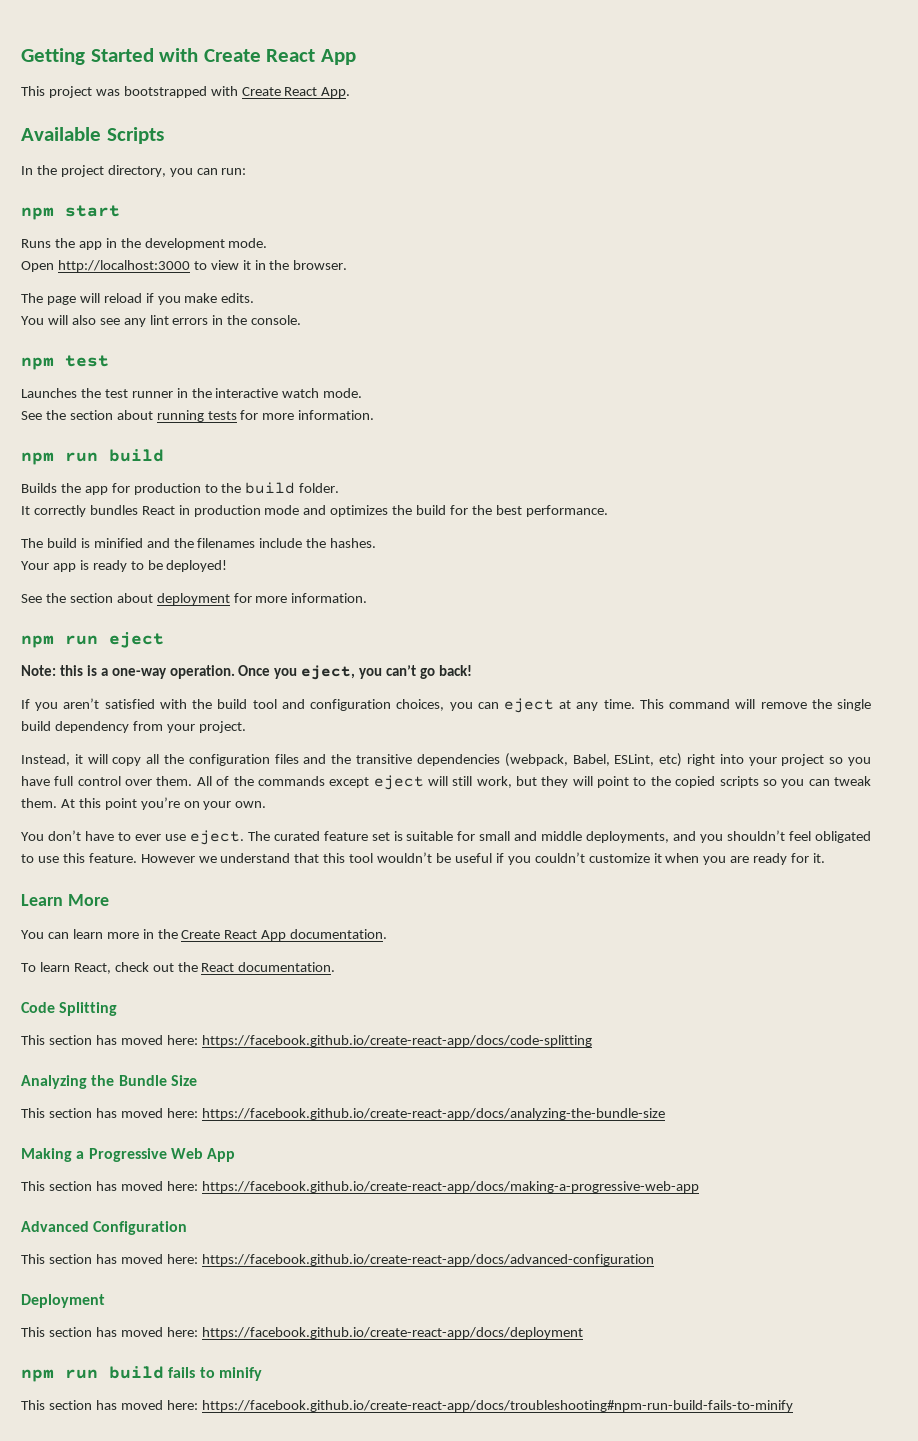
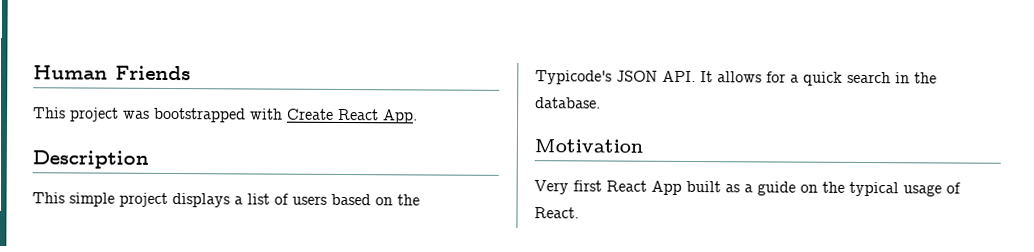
[21,48,356,65] Getting Started with Create React App -> [33,65,191,81] Human Friends
[21,127,164,144] [21,165,247,177] [21,205,120,220] [21,238,268,250] [21,260,348,272] [21,293,255,305] [21,315,302,327] [21,355,109,370] [21,388,363,398] [21,410,375,422] [21,449,164,465] [21,482,340,495] [21,505,608,517] [21,538,377,548] [21,560,228,572] [21,593,368,605] [21,632,164,648] [21,665,472,680] [21,698,872,713] [21,721,246,733] [21,753,872,767] [21,775,872,790] [21,797,267,810] [21,830,872,845] [21,852,826,865] [21,894,109,906] [21,929,388,941] [21,962,336,974] [21,1002,118,1016] [21,1035,592,1047] [21,1075,197,1089] [21,1108,665,1120] [21,1148,236,1162] [21,1181,699,1193] [21,1221,188,1235] [21,1254,654,1266] [21,1294,105,1308] [21,1327,583,1339] [21,1366,262,1382] [21,1400,793,1412] Available Scripts // In the project directory, you can run: // npm start // Runs the app in the development mode. // Open http://localhost:3000 to view it in the browser. // The page will reload if you make edits. // You will also see any lint errors in the console. // npm test // Launches the test runner in the interactive watch mode. // See the section about running tests for more information. // npm run build // Builds the app for production to the build folder. // It correctly bundles React in production mode and optimizes the build for the best performance. // The build is minified and the filenames include the hashes. // Your app is ready to be deployed! // See the section about deployment for more information. // npm run eject // Note: this is a one-way operation. Once you eject, you can’t go back! // If you aren’t satisfied with the build tool and configuration choices, you can eject at any time. This command will remove the single build dependency from your project. // Instead, it will copy all the configuration files and the transitive dependencies (webpack, Babel, ESLint, etc) right into your project so you have full control over them. All of the commands except eject will still work, but they will point to the copied scripts so you can tweak them. At this point you’re on your own. // You don’t have to ever use eject. The curated feature set is suitable for small and middle deployments, and you shouldn’t feel obligated to use this feature. However we understand that this tool wouldn’t be useful if you couldn’t customize it when you are ready for it. // Learn More // You can learn more in the Create React App documentation. // To learn React, check out the React documentation. // Code Splitting // This section has moved here: https://facebook.github.io/create-react-app/docs/code-splitting // Analyzing the Bundle Size // This section has moved here: https://facebook.github.io/create-react-app/docs/analyzing-the-bundle-size // Making a Progressive Web App // This section has moved here: https://facebook.github.io/create-react-app/docs/making-a-progressive-web-app // Advanced Configuration // This section has moved here: https://facebook.github.io/create-react-app/docs/advanced-configuration // Deployment // This section has moved here: https://facebook.github.io/create-react-app/docs/deployment // npm run build fails to minify // This section has moved here: https://facebook.github.io/create-react-app/docs/troubleshooting#npm-run-build-fails-to-minify -> [32,150,149,169] [32,192,420,208] [535,70,937,86] [535,97,601,109] [534,139,643,153] [534,180,961,197] [534,207,579,219] Description // This simple project displays a list of users based on the Typicode's JSON API. It allows for a quick search in the database. // Motivation // Very first React App built as a guide on the typical usage of React.

